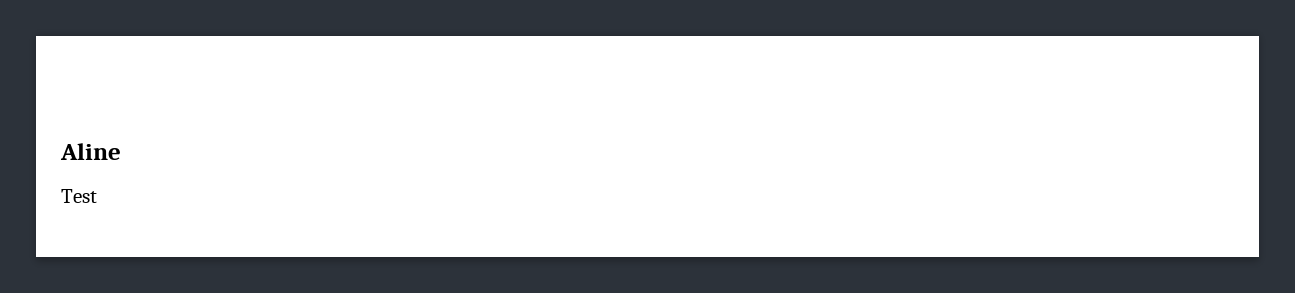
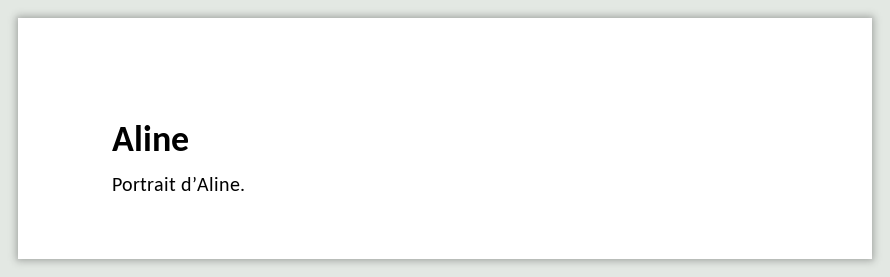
[61,189,97,203] Test -> [112,176,246,191] Portrait d’Aline.

